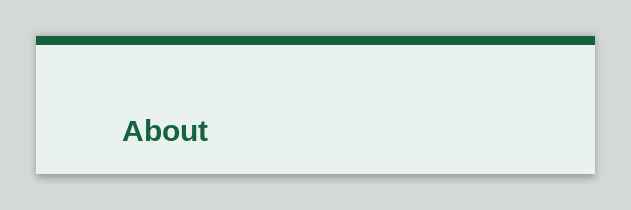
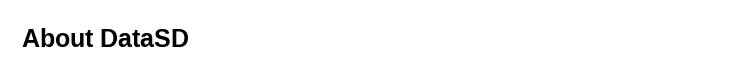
(208, 130) none -> [100,29,189,47] DataSD

